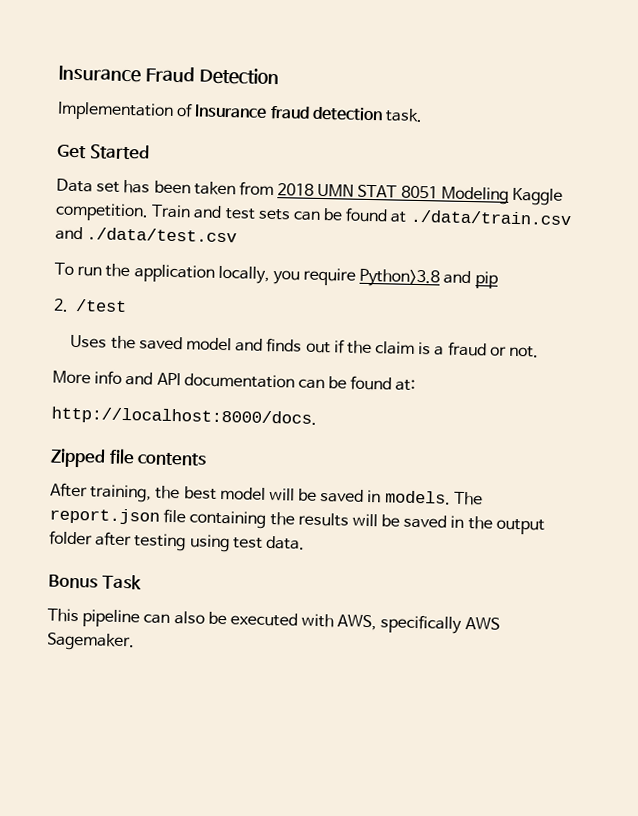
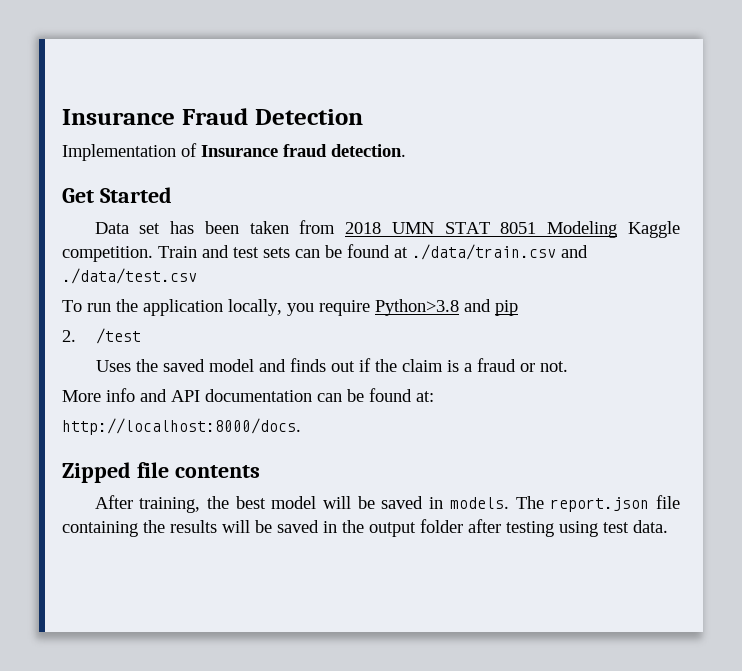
[311,106,423,123] detection task. -> [331,144,406,157] detection.
[48,574,142,590] [47,608,500,634] [47,632,135,652] // Bonus Task // This pipeline can also be executed with AWS, specifically AWS Sagemaker. -> (668, 526) none

